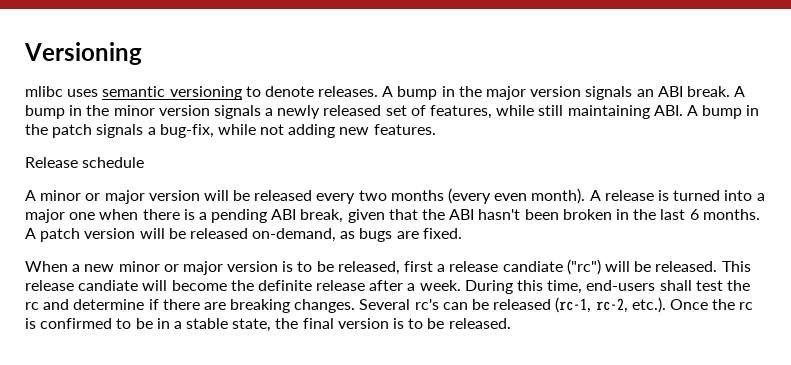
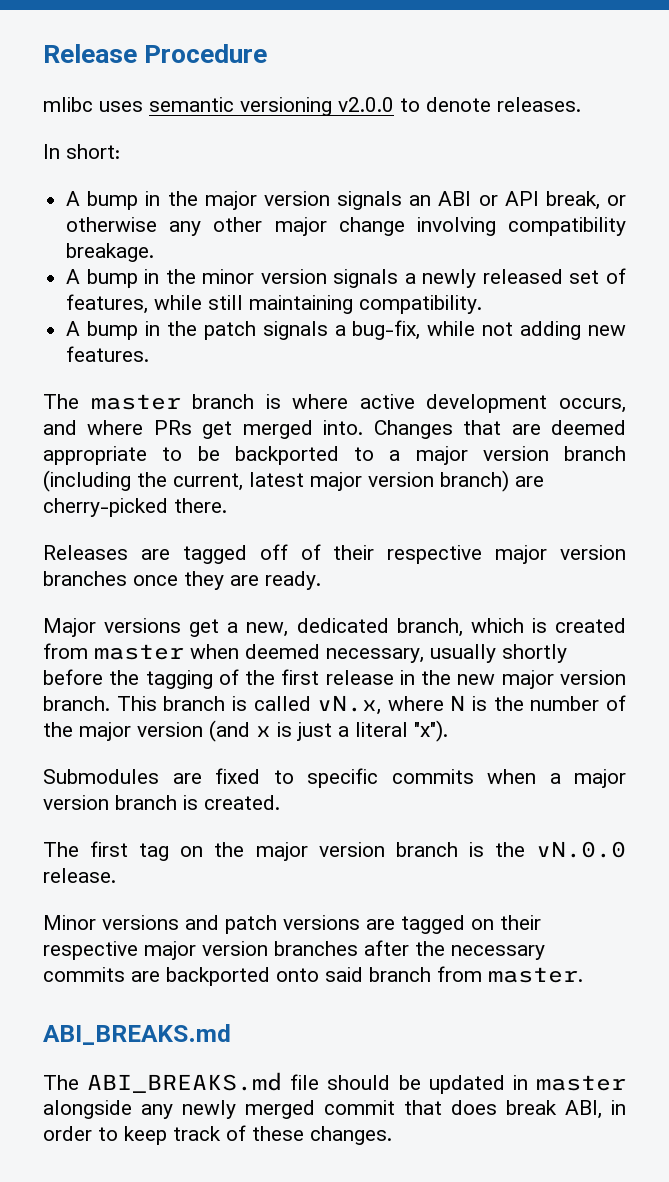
[24,42,142,65] Versioning -> [43,44,268,63] Release Procedure
(242, 93) none -> [338,97,394,112] v2.0.0
(379, 91) none -> [43,144,120,159] // In short: //
[686,86,730,97] break. -> [478,191,626,210] [66,217,626,236] [66,243,155,262] or API break, or otherwise any other major change involving compatibility breakage. //
[653,105,683,116] ABI. -> [359,295,483,314] compatibility. //
[25,157,145,168] [25,188,765,204] [25,209,760,223] [25,228,462,242] [25,259,751,275] [25,280,750,294] [25,297,754,313] [25,318,511,332] Release schedule // A minor or major version will be released every two months (every even month). A release is turned into a major one when there is a pending ABI break, given that the ABI hasn't been broken in the last 6 months. A patch version will be released on-demand, as bugs are fixed. // When a new minor or major version is to be released, first a release candiate ("rc") will be released. This release candiate will become the definite release after a week. During this time, end-users shall test the rc and determine if there are breaking changes. Several rc's can be released (rc-1, rc-2, etc.). Once the rc is confirmed to be in a stable state, the final version is to be released. -> [43,394,626,413] [43,420,627,439] [43,446,626,465] [43,470,544,492] [43,498,227,517] [43,544,626,564] [43,571,321,590] [43,618,626,637] [43,643,567,663] [43,669,626,689] [43,695,626,715] [43,720,448,742] [43,768,626,788] [43,795,280,810] [43,841,627,861] [43,868,116,883] [43,915,541,934] [43,940,545,960] [43,966,583,986] [43,1024,231,1045] [43,1072,627,1094] [43,1100,626,1119] [43,1125,392,1145] The master branch is where active development occurs, and where PRs get merged into. Changes that are deemed appropriate to be backported to a major version branch (including the current, latest major version branch) are cherry-picked there. // Releases are tagged off of their respective major version branches once they are ready. // Major versions get a new, dedicated branch, which is created from master when deemed necessary, usually shortly before the tagging of the first release in the new major version branch. This branch is called vN.x, where N is the number of the major version (and x is just a literal "x"). // Submodules are fixed to specific commits when a major version branch is created. // The first tag on the major version branch is the vN.0.0 release. // Minor versions and patch versions are tagged on their respective major version branches after the necessary commits are backported onto said branch from master. // ABI_BREAKS.md // The ABI_BREAKS.md file should be updated in master alongside any newly merged commit that does break ABI, in order to keep track of these changes.

